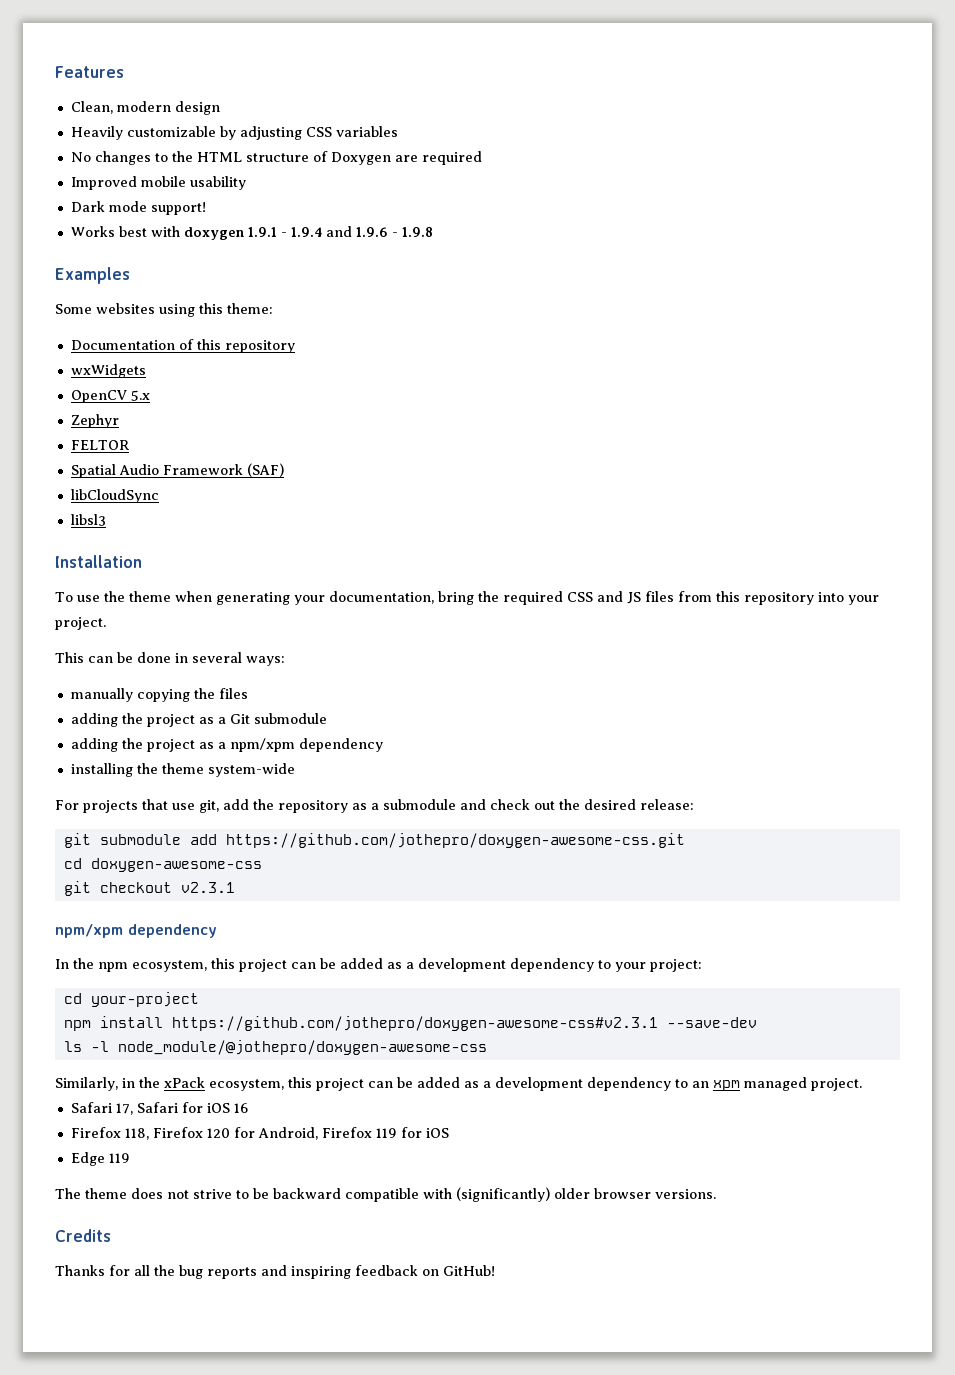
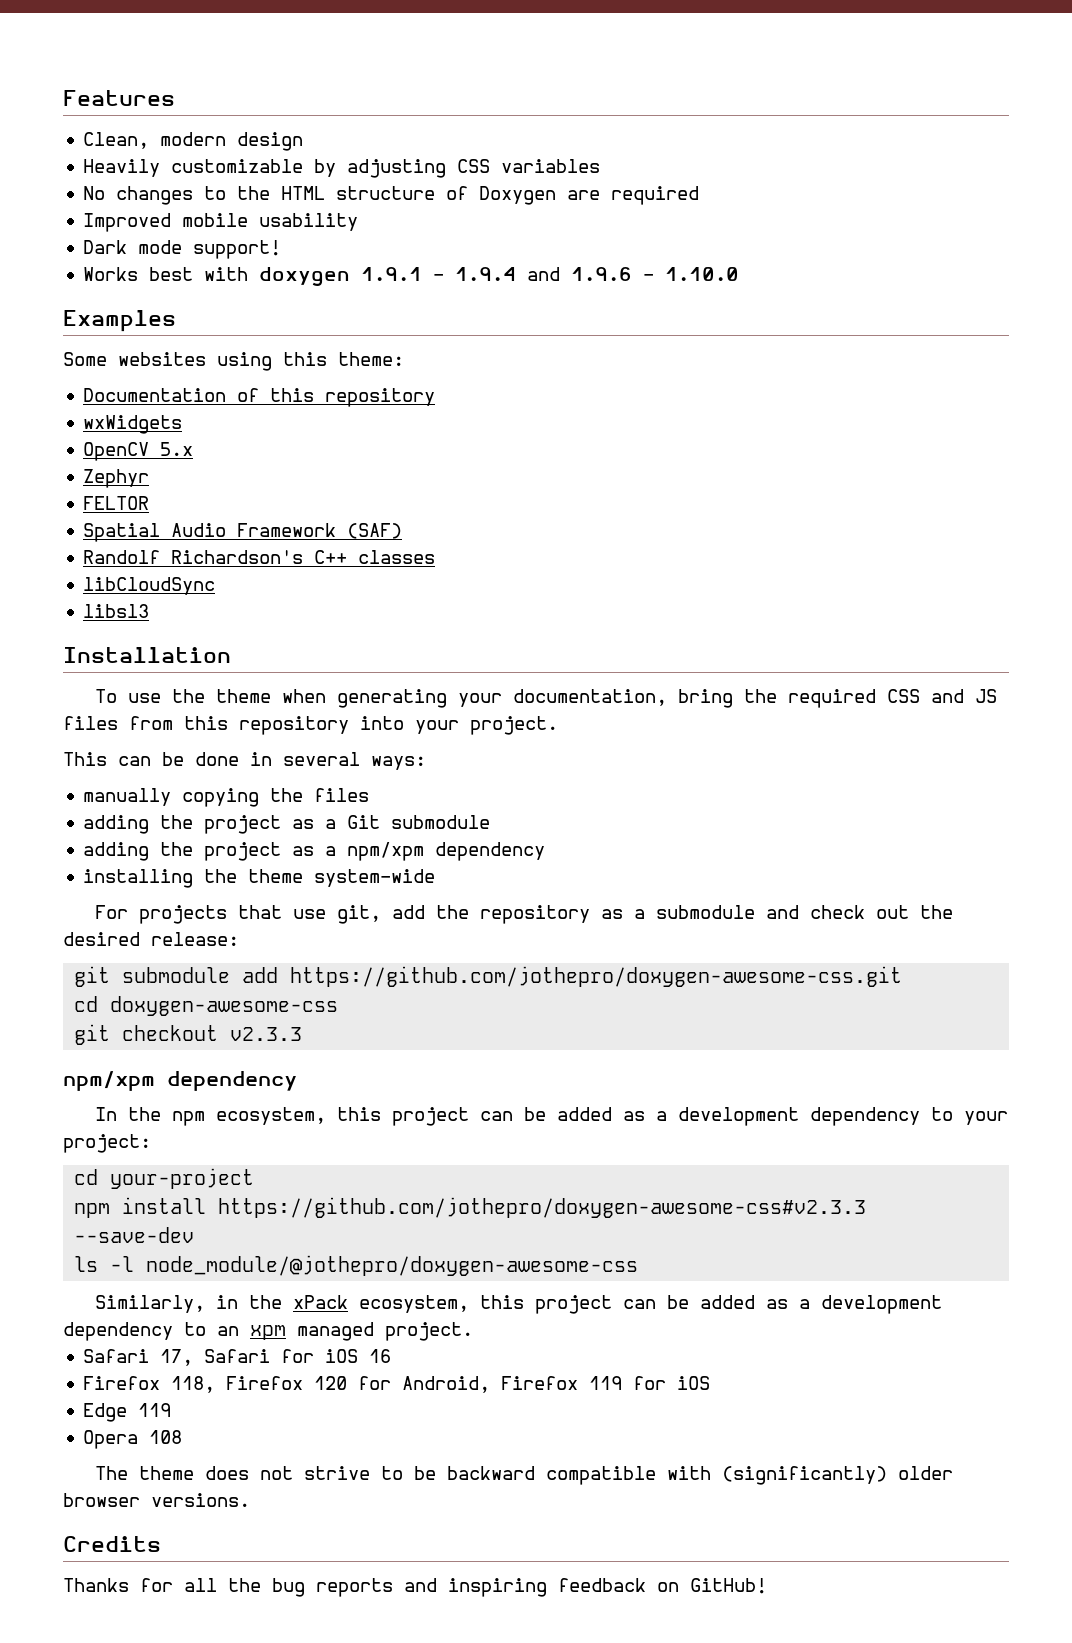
[401,227,433,237] 1.9.8 -> [665,267,740,281] 1.10.0
(284, 470) none -> [83,550,436,564] // Randolf Richardson's C++ classes
[180,882,235,893] v2.3.1 -> [230,1027,303,1041] v2.3.3
[171,1016,658,1031] https://github.com/jothepro/doxygen-awesome-css#v2.3.1 -> [218,1197,867,1218] https://github.com/jothepro/doxygen-awesome-css#v2.3.3
(130, 1158) none -> [83,1430,183,1449] // Opera 108

